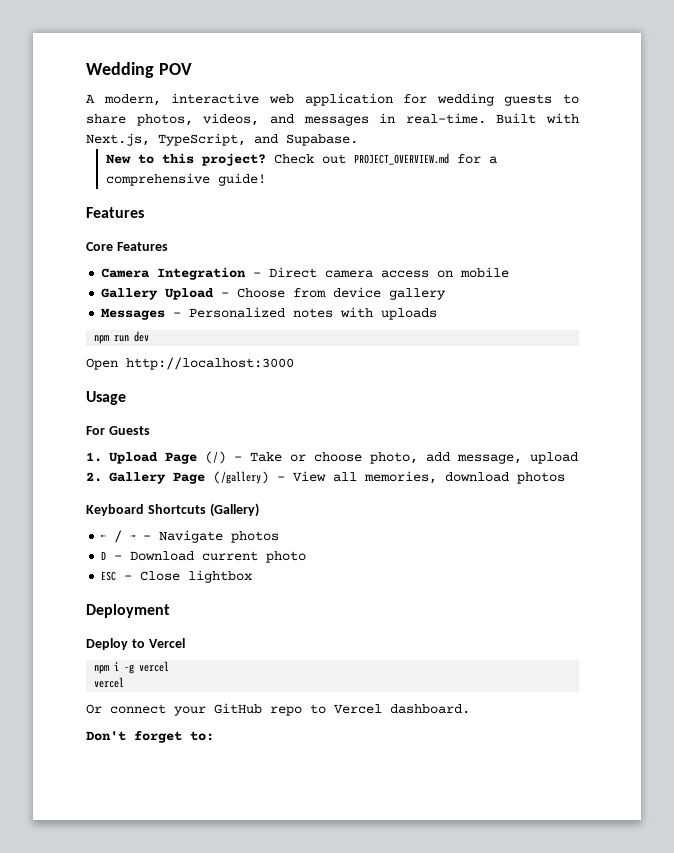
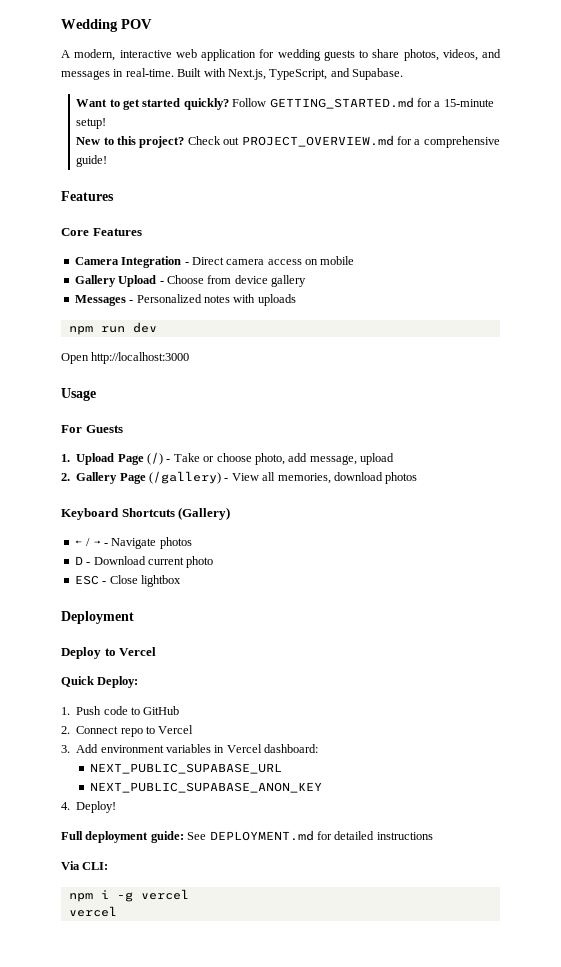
(358, 140) none -> [76,97,494,110] [76,118,107,129] // Want to get started quickly? Follow GETTING_STARTED.md for a 15-minute setup!
(185, 643) none -> [61,676,139,688] [61,706,180,715] [61,725,194,737] [61,744,319,753] [90,763,283,774] [90,782,323,793] [61,801,117,813] [61,830,433,843] [61,861,109,870] // Quick Deploy: // 1. Push code to GitHub // 2. Connect repo to Vercel // 3. Add environment variables in Vercel dashboard: // NEXT_PUBLIC_SUPABASE_URL // NEXT_PUBLIC_SUPABASE_ANON_KEY // 4. Deploy! // Full deployment guide: See DEPLOYMENT.md for detailed instructions // Via CLI:
[86,703,470,716] [86,731,214,743] // Or connect your GitHub repo to Vercel dashboard. // Don't forget to: -> (117, 911) none

